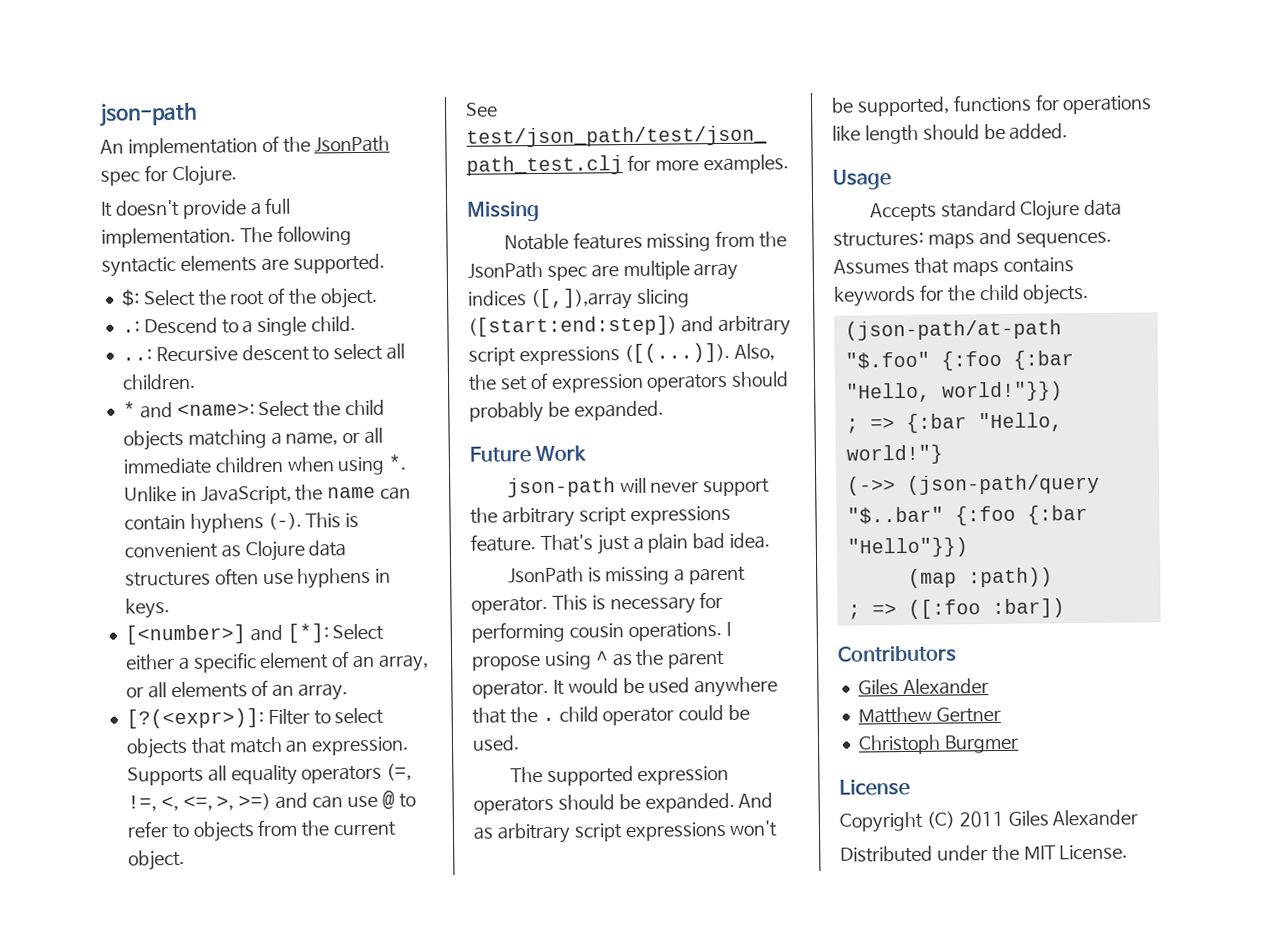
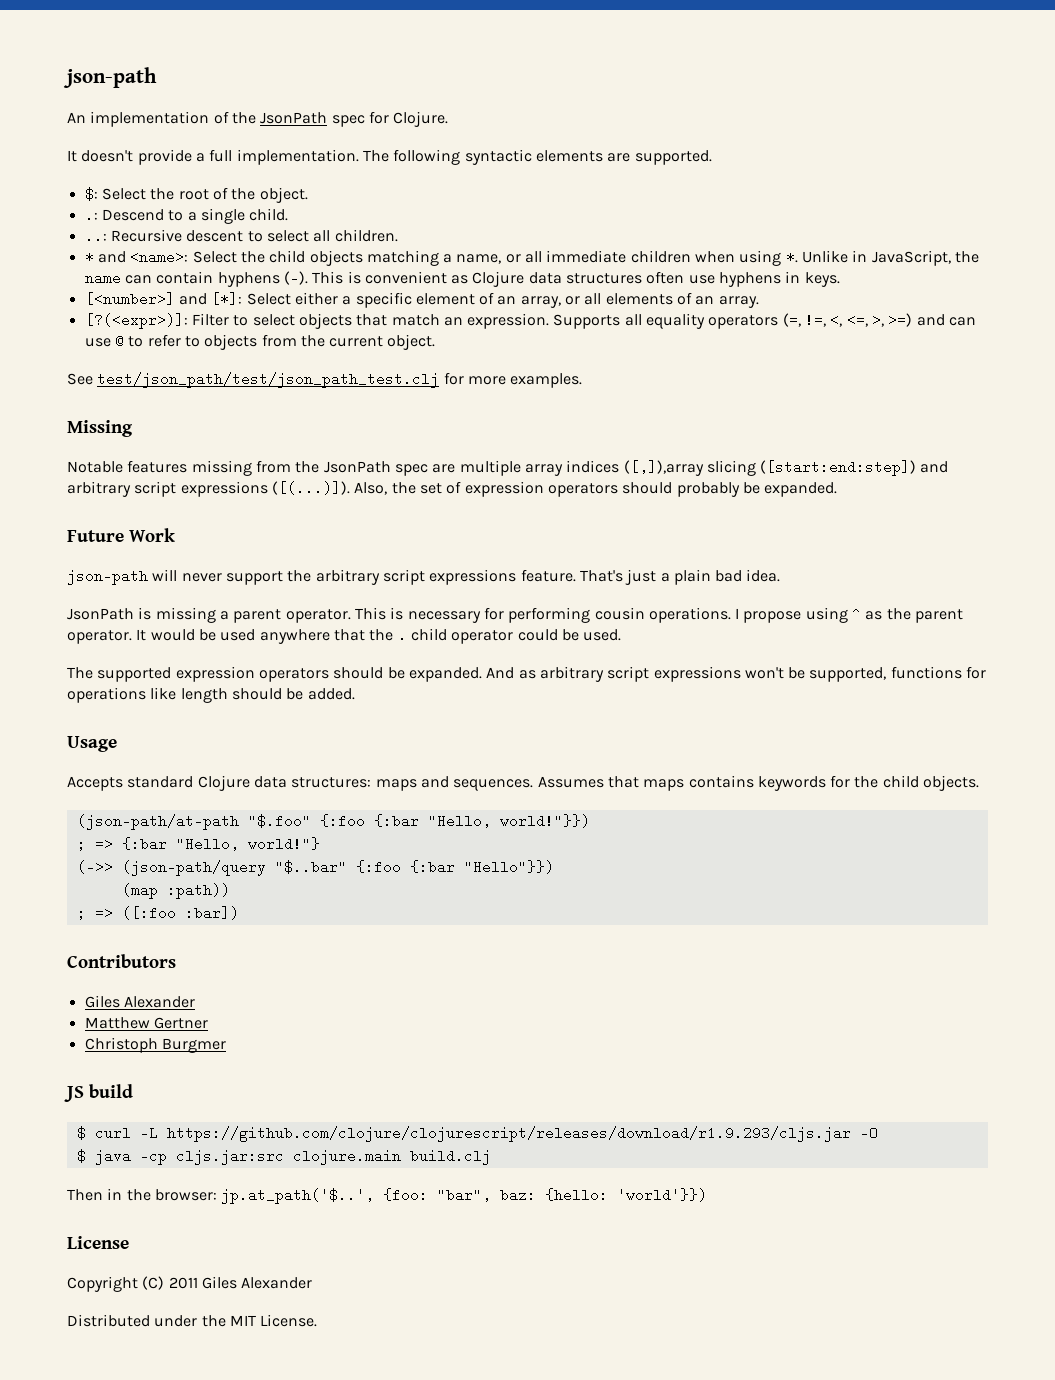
(1019, 744) none -> [64,1084,134,1102] [76,1126,878,1142] [76,1149,491,1165] [67,1188,708,1204] // JS build // $ curl -L https://github.com/clojure/clojurescript/releases/download/r1.9.293/cljs.jar -O // $ java -cp cljs.jar:src clojure.main build.clj // Then in the browser: jp.at_path('$..', {foo: "bar", baz: {hello: 'world'}})

